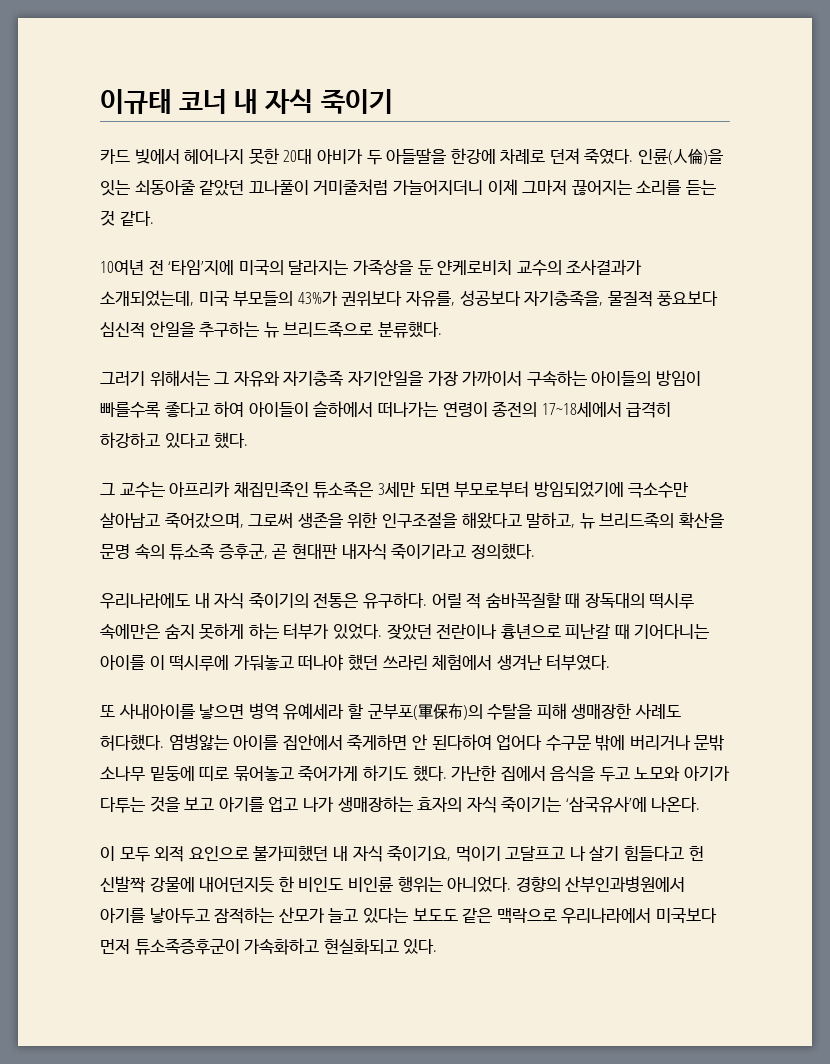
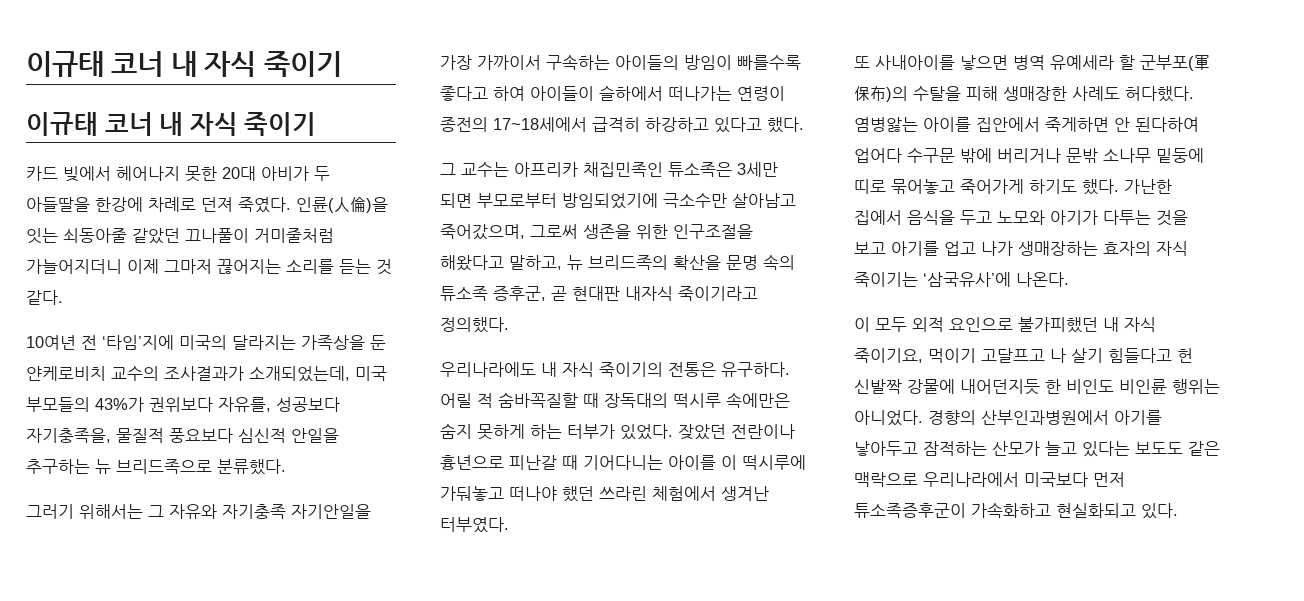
[100,89,393,114] 이규태 코너 내 자식 죽이기 -> [26,51,342,77] [26,112,317,136] 이규태 코너 내 자식 죽이기 // 이규태 코너 내 자식 죽이기

